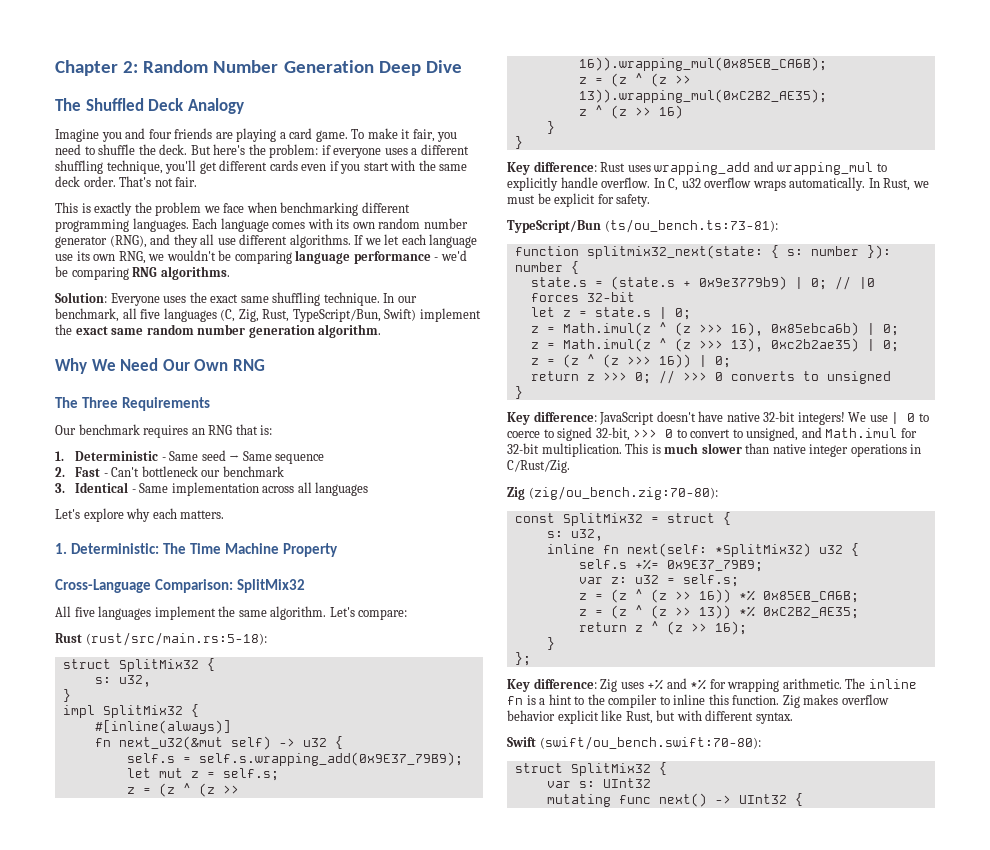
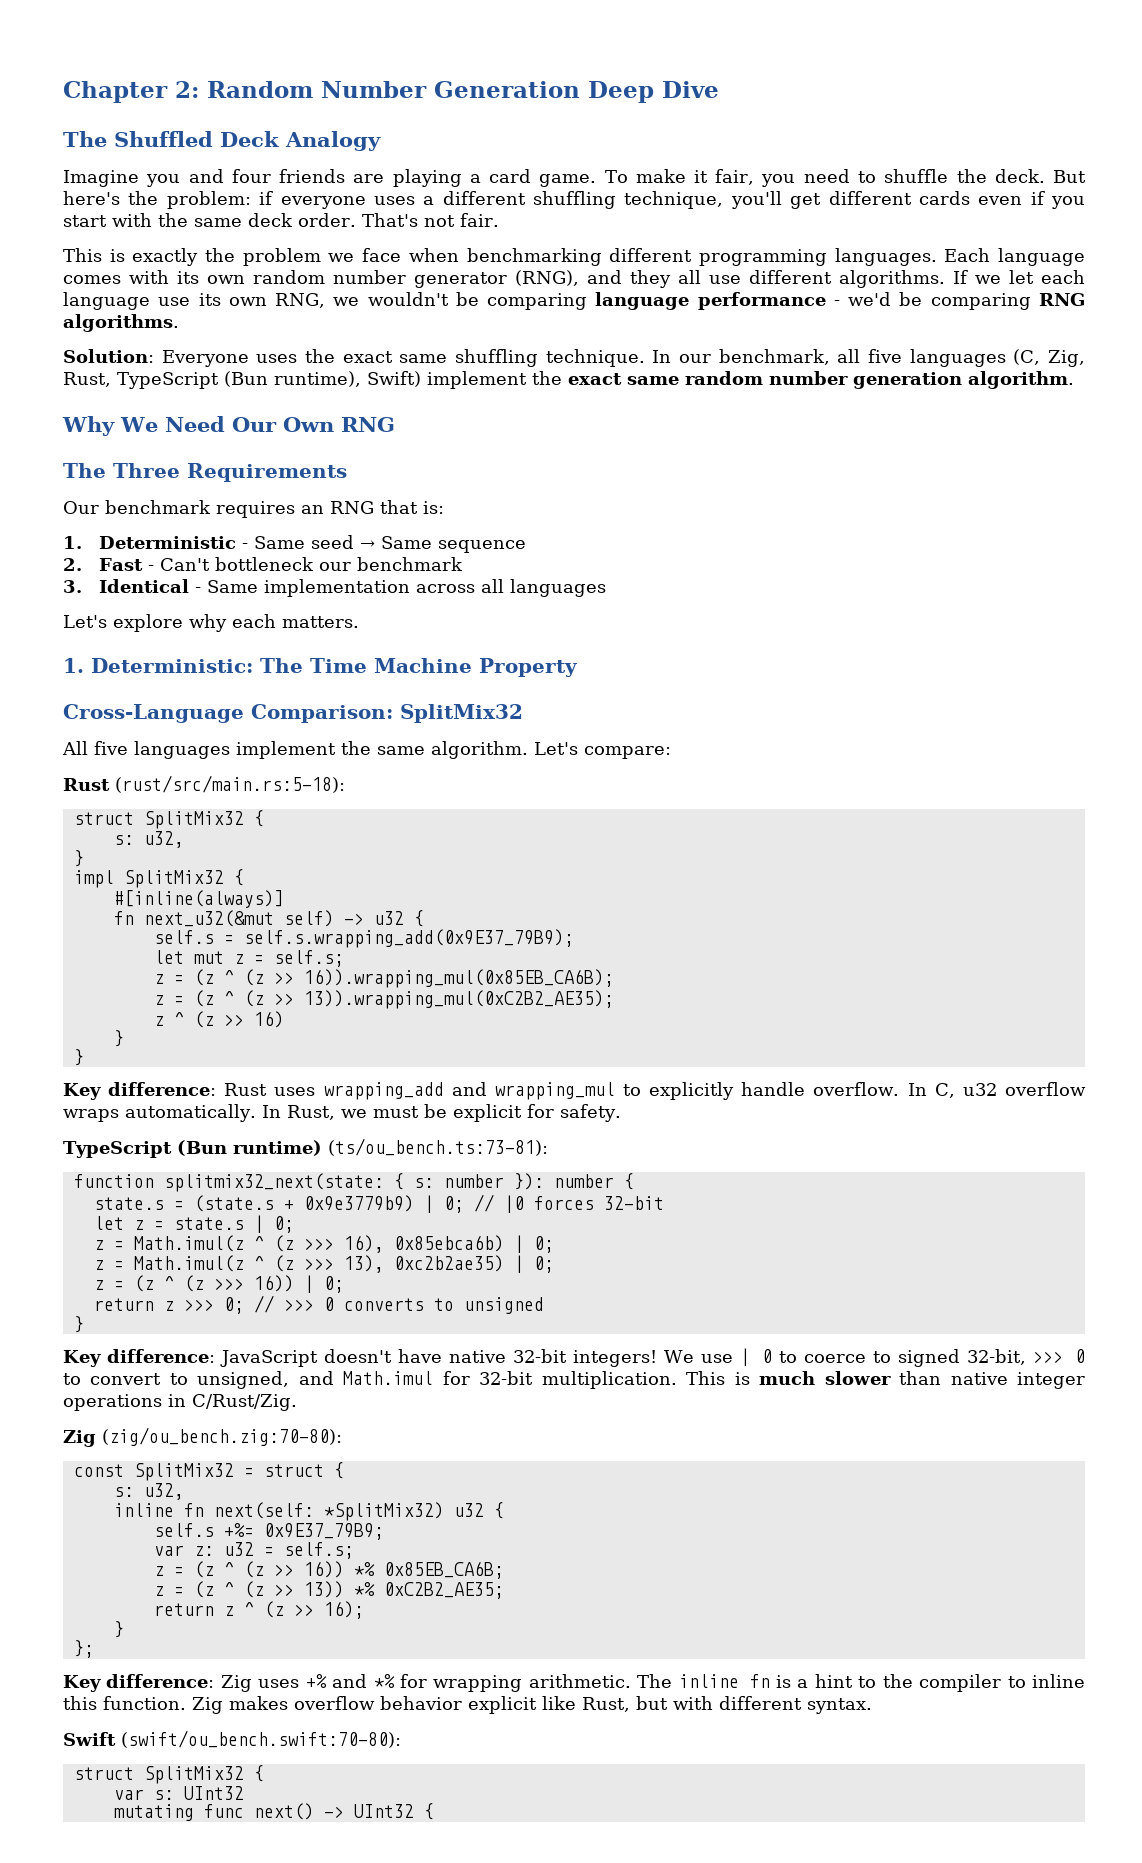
[292,309,381,322] TypeScript/Bun, -> [117,371,361,389] TypeScript (Bun runtime),
[507,220,601,233] TypeScript/Bun -> [63,1140,322,1158] TypeScript (Bun runtime)

